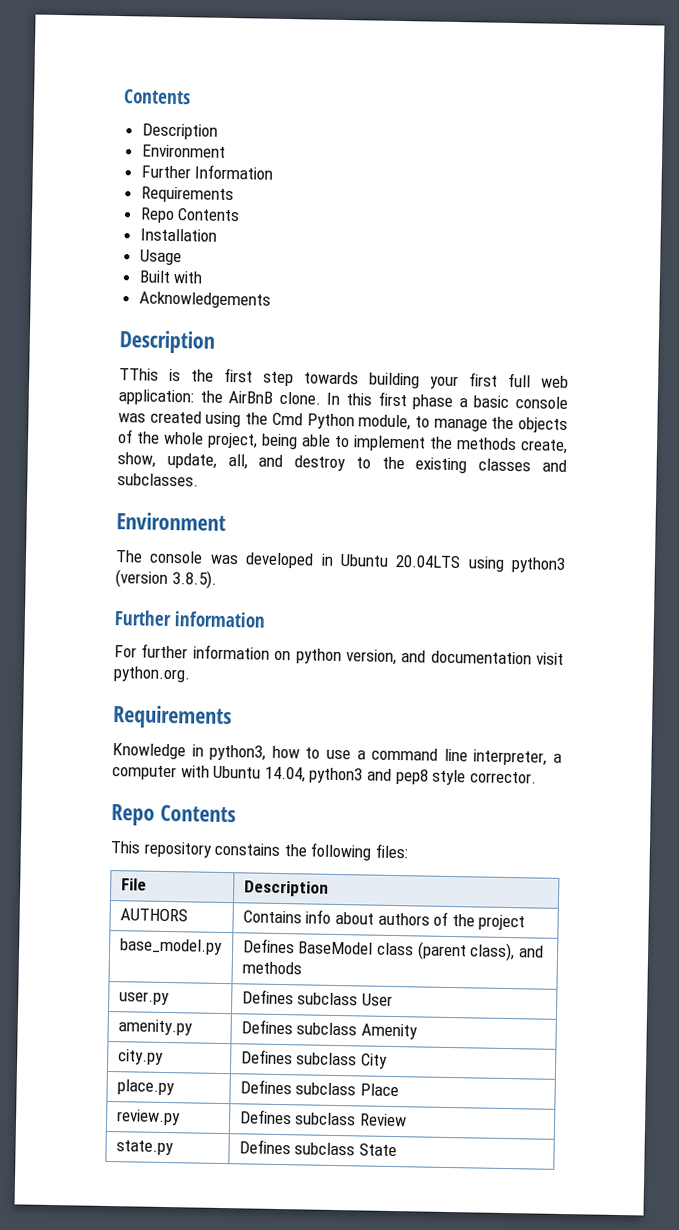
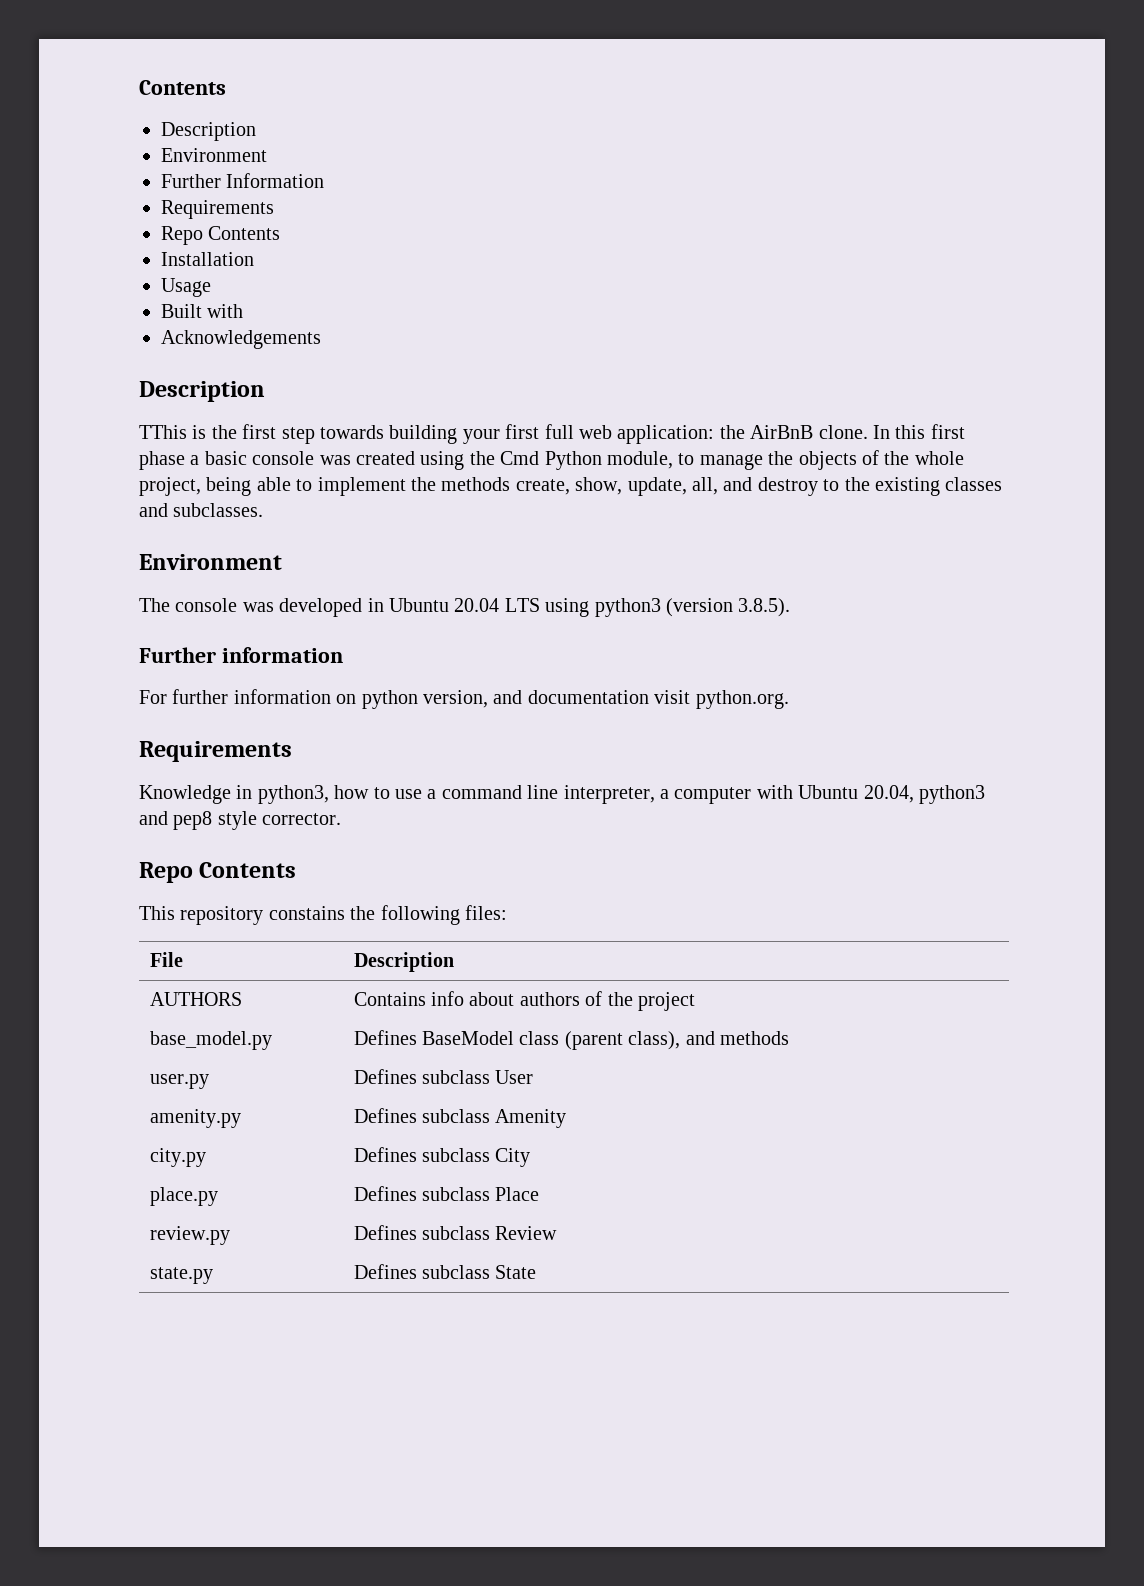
[395,554,462,569] 20.04LTS -> [454,598,540,612] 20.04 LTS
[264,766,306,783] 14.04, -> [863,785,914,803] 20.04,

